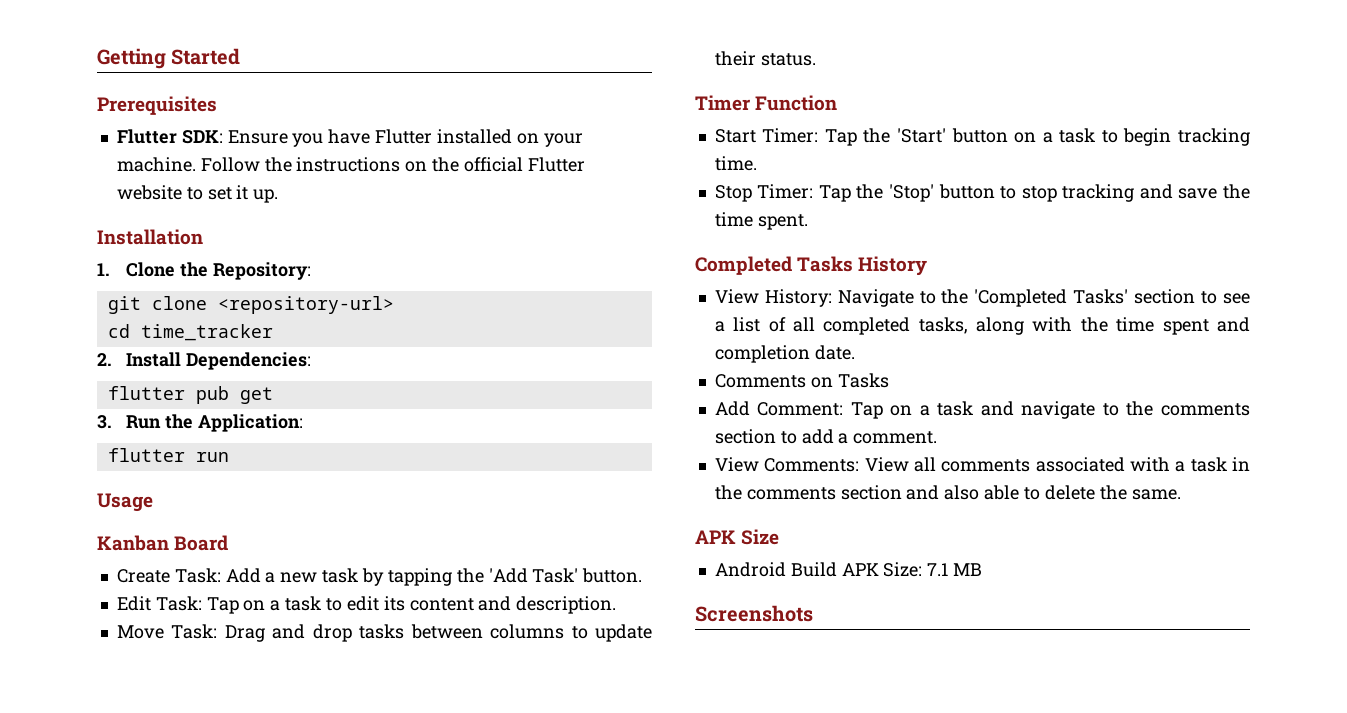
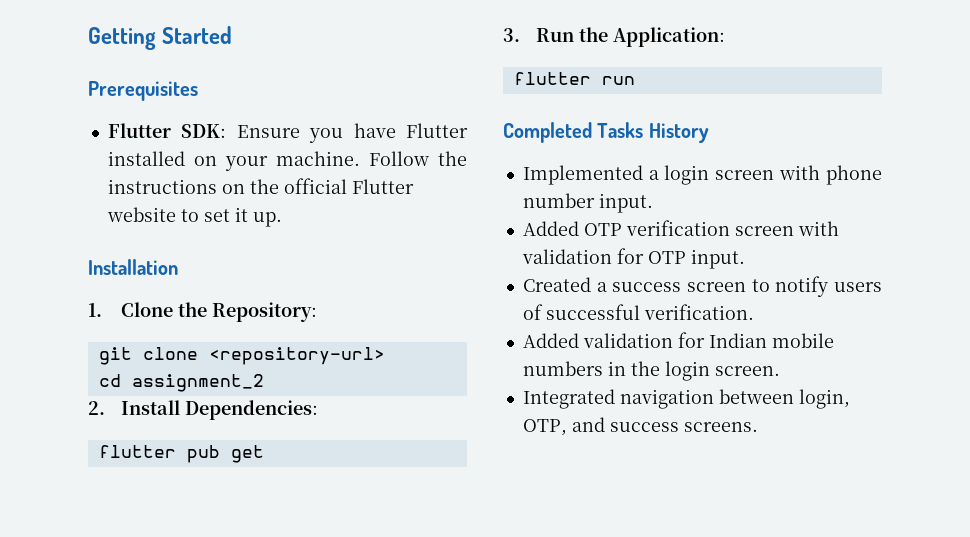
[140,324,273,341] time_tracker -> [131,374,264,392] assignment_2
[97,493,153,512] [97,535,229,551] [116,568,643,586] [116,596,617,614] [116,624,653,642] [714,51,816,66] [695,95,838,111] [714,128,1250,146] [714,156,757,171] [714,184,1250,202] [714,212,808,230] [695,256,928,276] [714,289,1250,307] [714,317,1250,335] [714,345,855,363] [714,373,889,388] [714,401,1250,419] [714,429,938,444] [714,457,1250,472] [714,485,1181,500] [695,529,780,545] [714,562,983,577] [695,605,813,622] Usage // Kanban Board // Create Task: Add a new task by tapping the 'Add Task' button. // Edit Task: Tap on a task to edit its content and description. // Move Task: Drag and drop tasks between columns to update their status. // Timer Function // Start Timer: Tap the 'Start' button on a task to begin tracking time. // Stop Timer: Tap the 'Stop' button to stop tracking and save the time spent. // Completed Tasks History // View History: Navigate to the 'Completed Tasks' section to see a list of all completed tasks, along with the time spent and completion date. // Comments on Tasks // Add Comment: Tap on a task and navigate to the comments section to add a comment. // View Comments: View all comments associated with a task in the comments section and also able to delete the same. // APK Size // Android Build APK Size: 7.1 MB // Screenshots -> [503,122,709,143] [522,165,882,185] [522,193,653,213] [522,220,839,236] [521,248,745,269] [522,276,882,297] [522,304,754,320] [522,332,834,348] [522,361,780,381] [522,389,850,409] [522,417,758,436] Completed Tasks History // Implemented a login screen with phone number input. // Added OTP verification screen with validation for OTP input. // Created a success screen to notify users of successful verification. // Added validation for Indian mobile numbers in the login screen. // Integrated navigation between login, OTP, and success screens.

